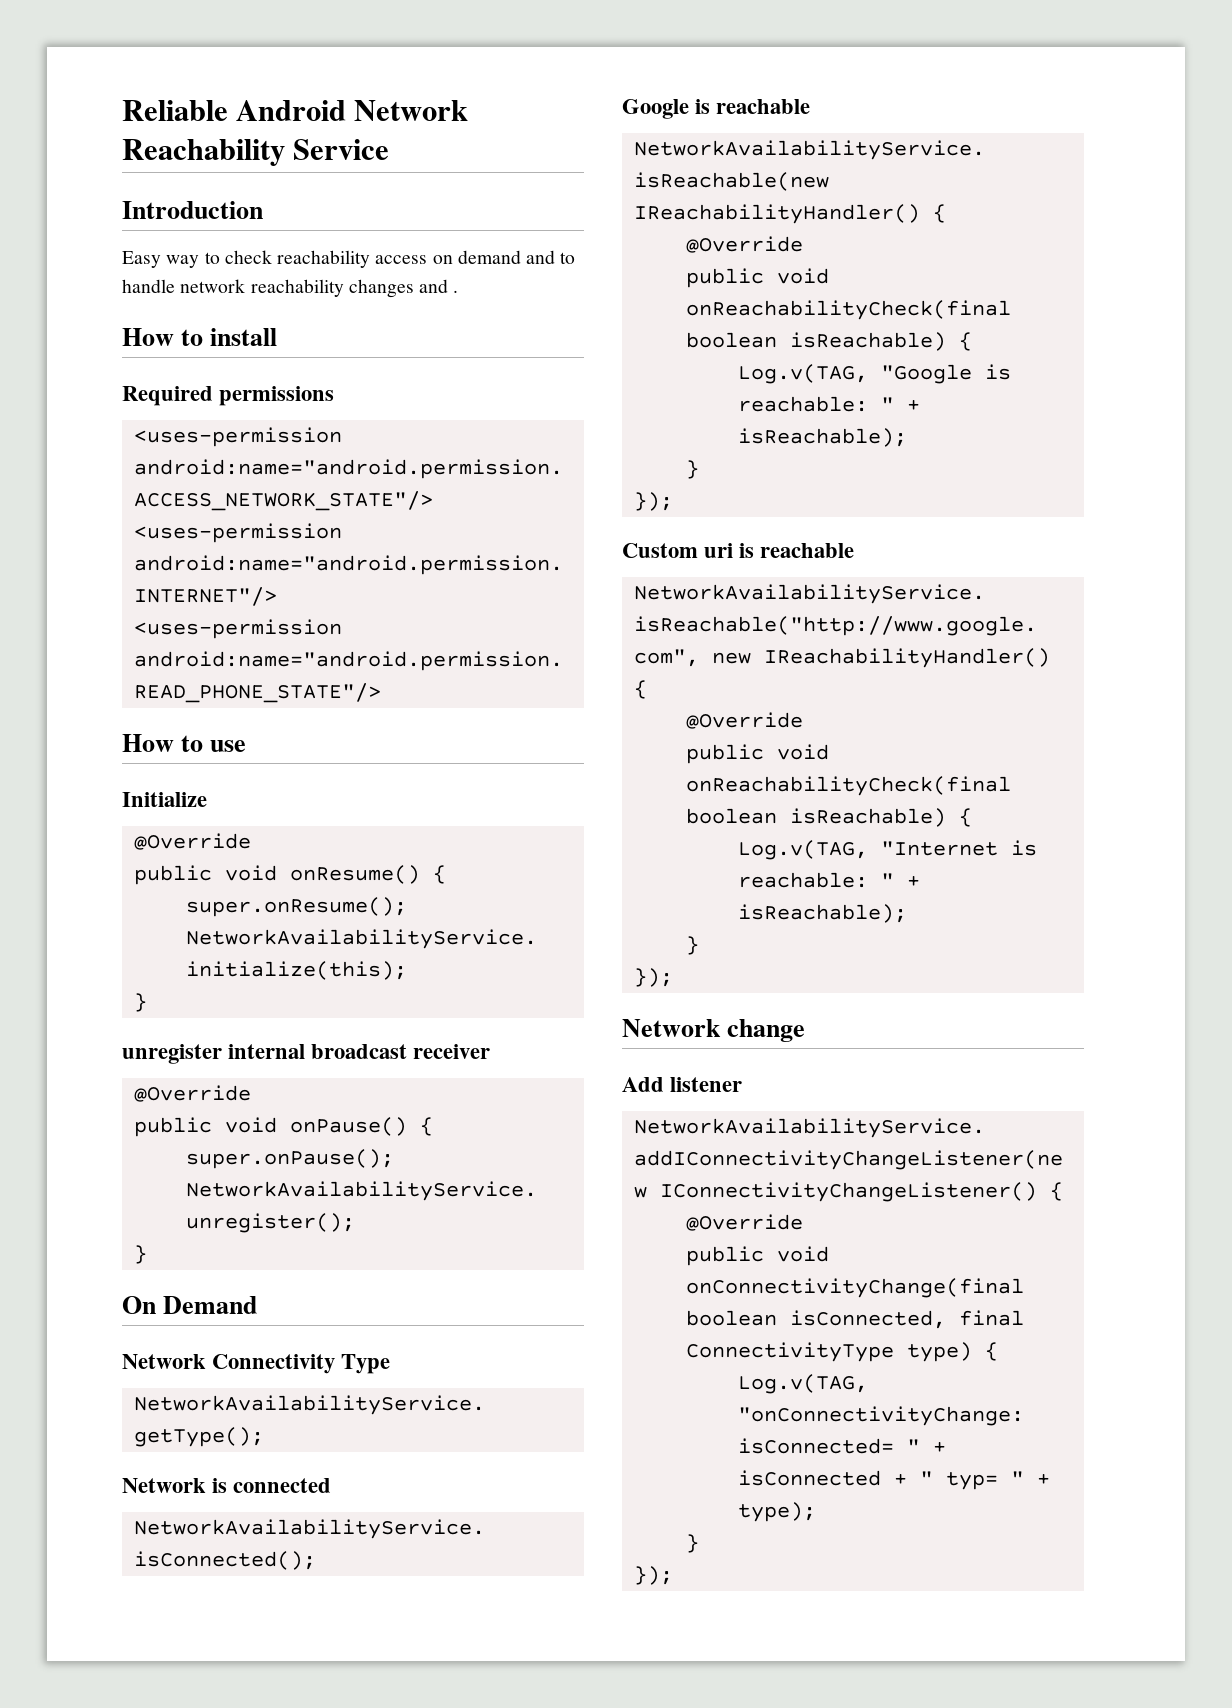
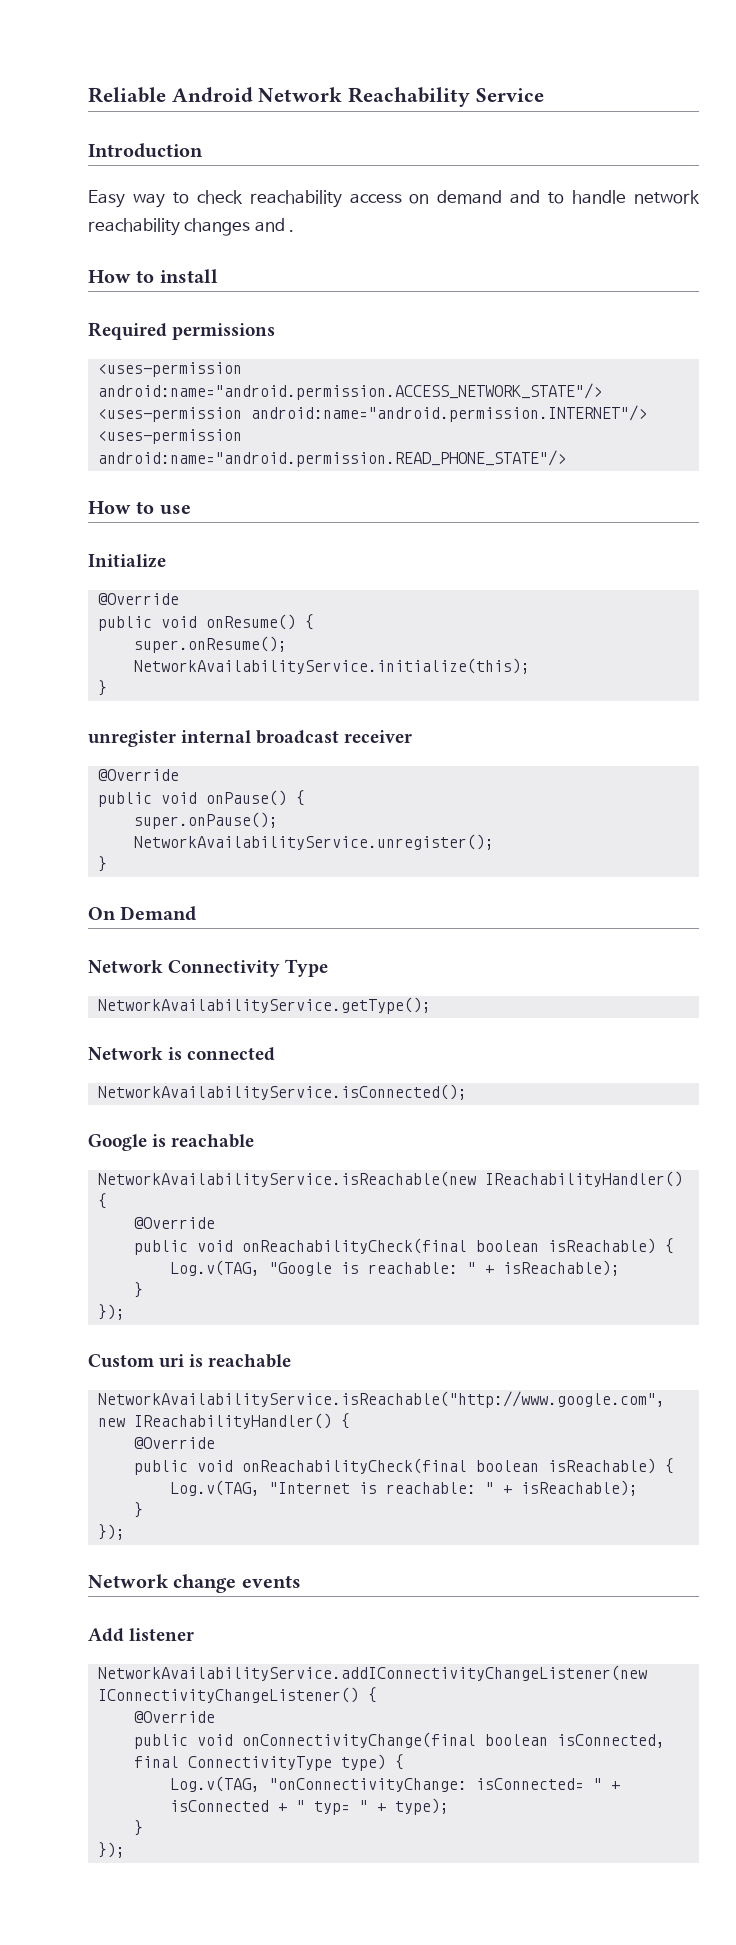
(806, 1030) none -> [241,1575,301,1588] events

